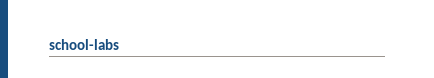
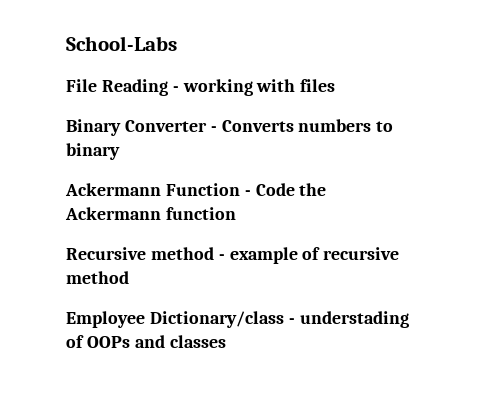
[49,39,119,50] school-labs -> [66,36,177,51] [66,79,336,96] [66,119,394,136] [66,143,120,160] [65,183,327,196] [65,207,236,220] [66,247,400,264] [66,271,129,284] [66,311,409,328] [66,335,226,348] School-Labs // File Reading - working with files // Binary Converter - Converts numbers to binary // Ackermann Function - Code the Ackermann function // Recursive method - example of recursive method // Employee Dictionary/class - understading of OOPs and classes

